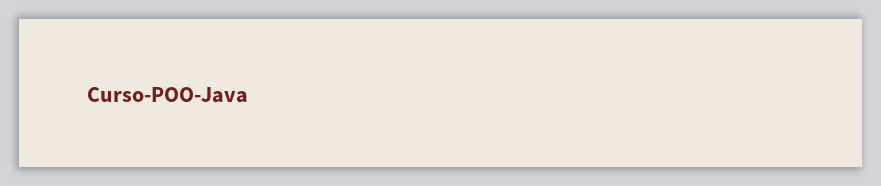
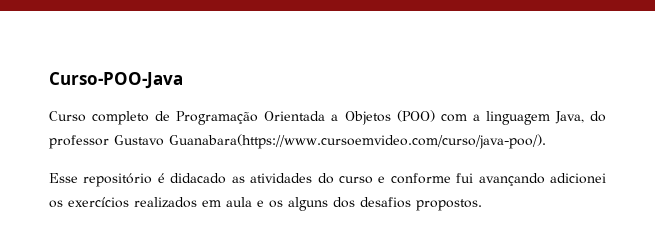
(248, 95) none -> [49,110,606,125] [49,134,546,149] [49,173,607,187] [49,197,482,211] // Curso completo de Programação Orientada a Objetos (POO) com a linguagem Java, do professor Gustavo Guanabara(https://www.cursoemvideo.com/curso/java-poo/). // Esse repositório é didacado as atividades do curso e conforme fui avançando adicionei os exercícios realizados em aula e os alguns dos desafios propostos.

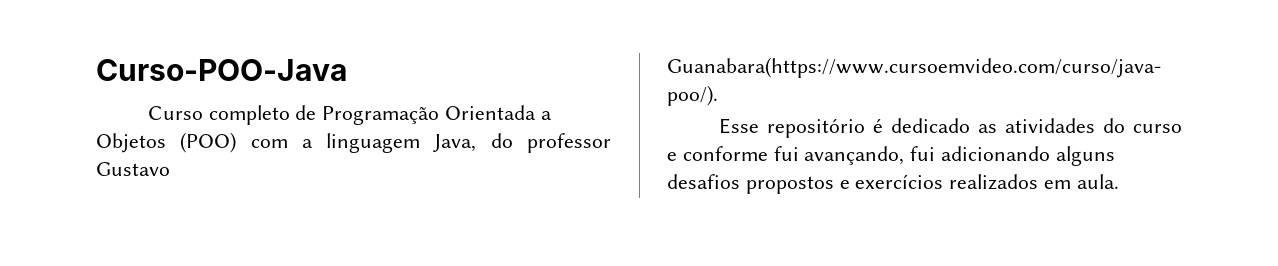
[170,173,227,184] didacado -> [890,118,970,133] dedicado
[478,173,607,186] [49,197,482,211] avançando adicionei os exercícios realizados em aula e os alguns dos desafios propostos. -> [804,146,1115,166] [667,174,1119,194] avançando, fui adicionando alguns desafios propostos e exercícios realizados em aula.

